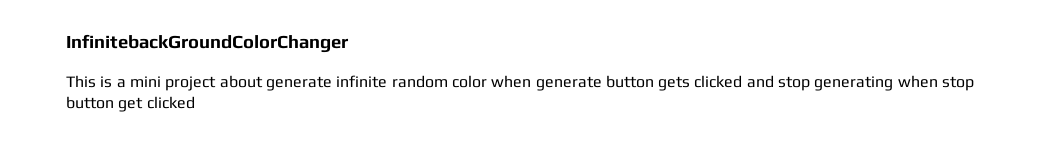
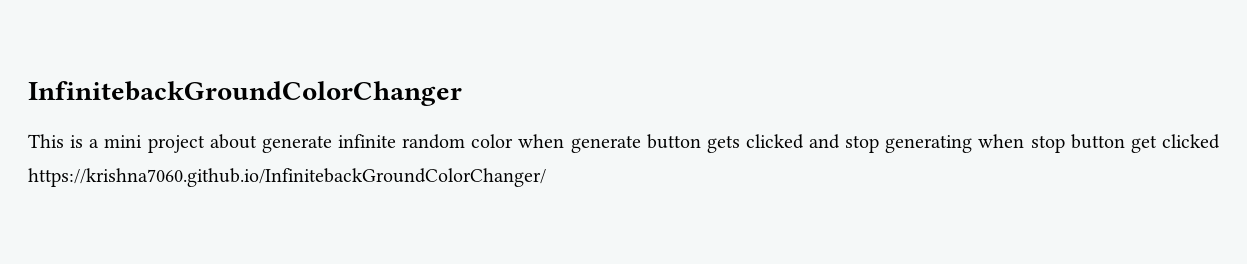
(195, 102) none -> [28,168,546,187] https://krishna7060.github.io/InfinitebackGroundColorChanger/

